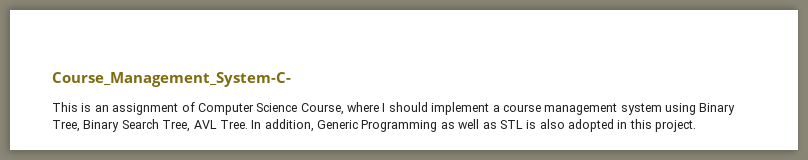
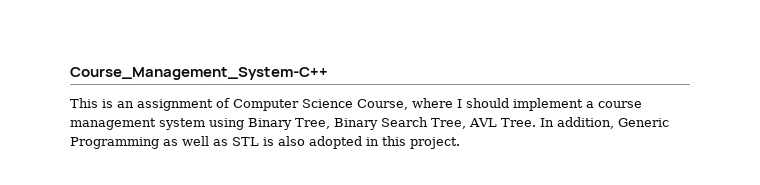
[52,72,291,87] Course_Management_System-C- -> [70,67,328,80] Course_Management_System-C++

